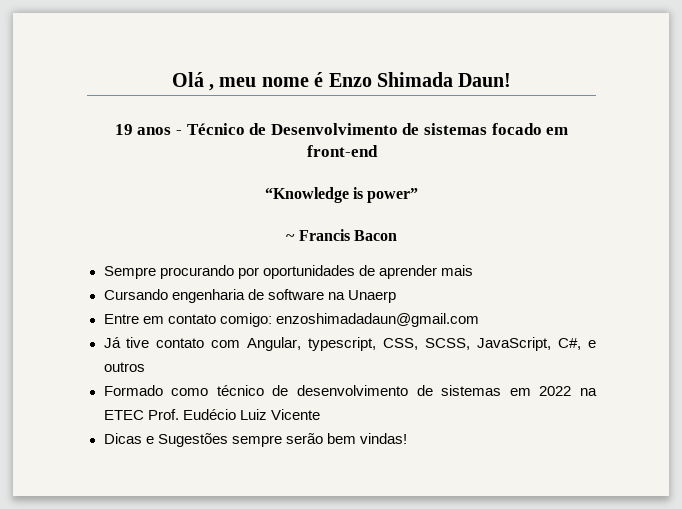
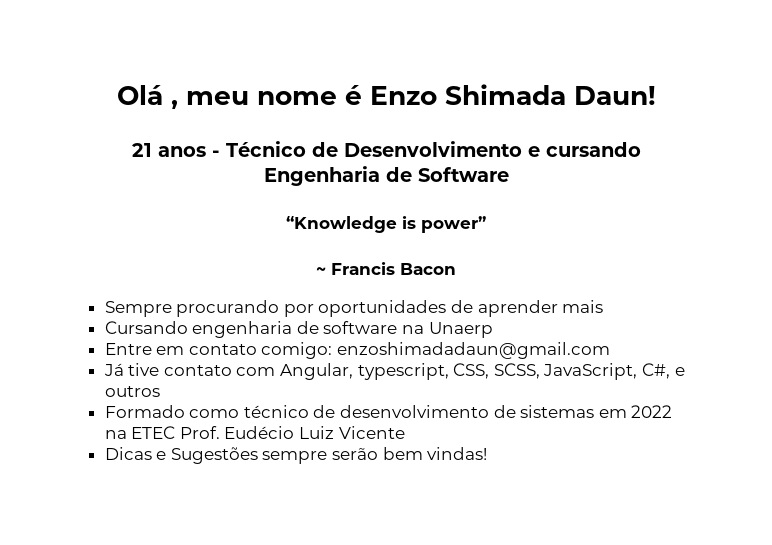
[114,124,133,135] 19 -> [131,143,152,157] 21
[402,123,569,135] [306,145,378,157] de sistemas focado em front-end -> [527,142,641,157] [263,166,509,186] e cursando Engenharia de Software

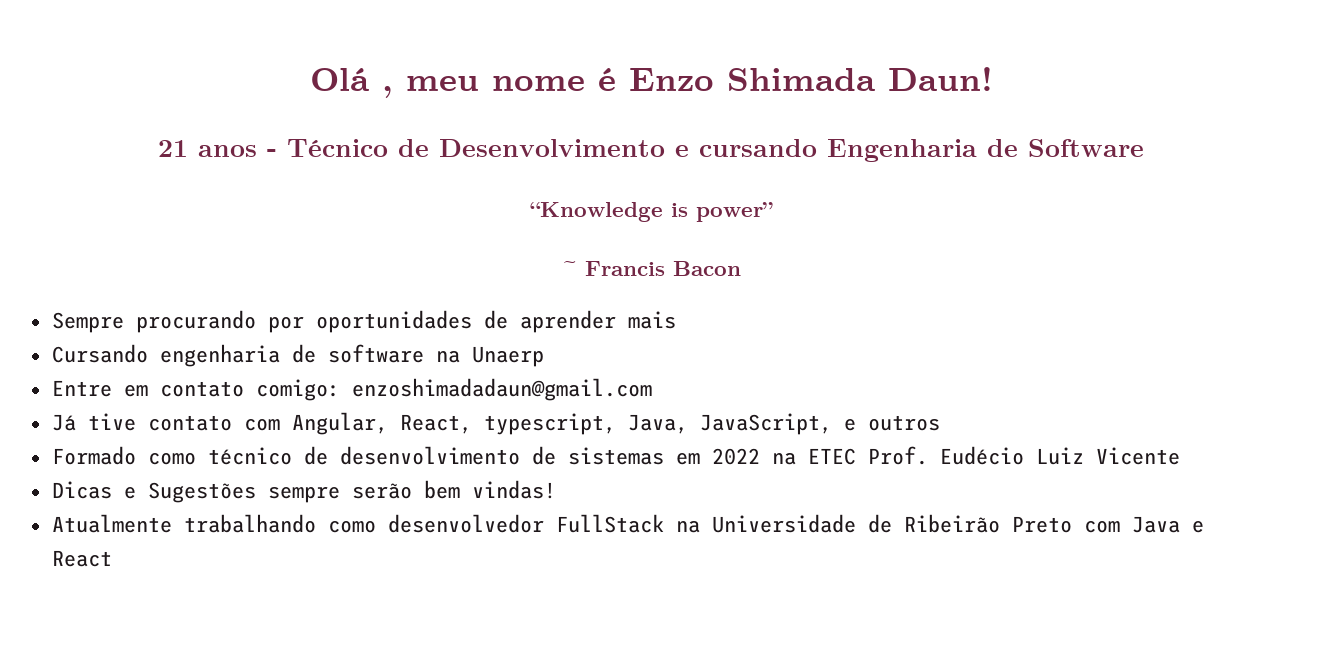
[357,363,671,380] typescript, CSS, SCSS, JavaScript, C#, -> [399,413,832,435] React, typescript, Java, JavaScript,
(488, 453) none -> [51,514,1204,533] [51,550,112,567] // Atualmente trabalhando como desenvolvedor FullStack na Universidade de Ribeirão Preto com Java e React

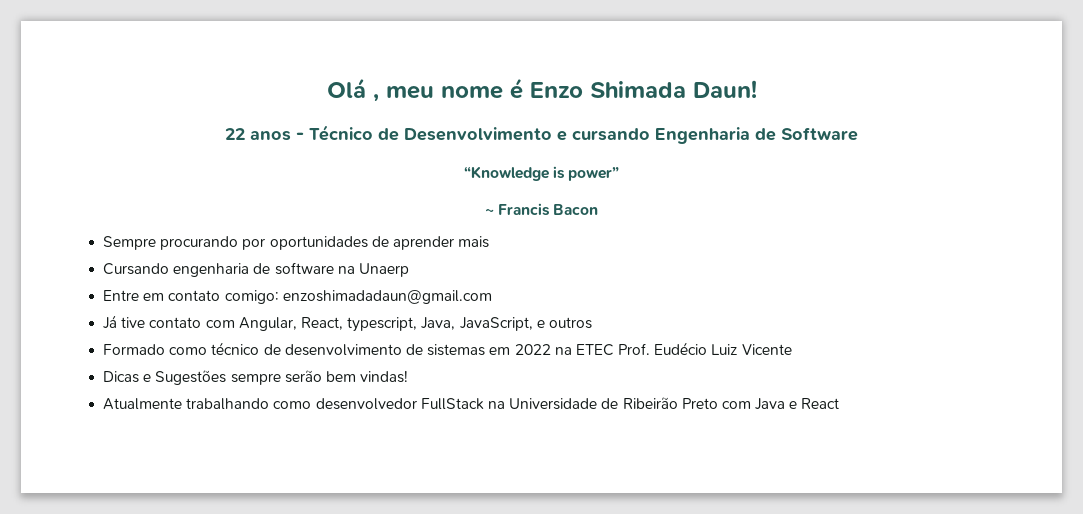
[158,140,188,157] 21 -> [225,128,245,140] 22

